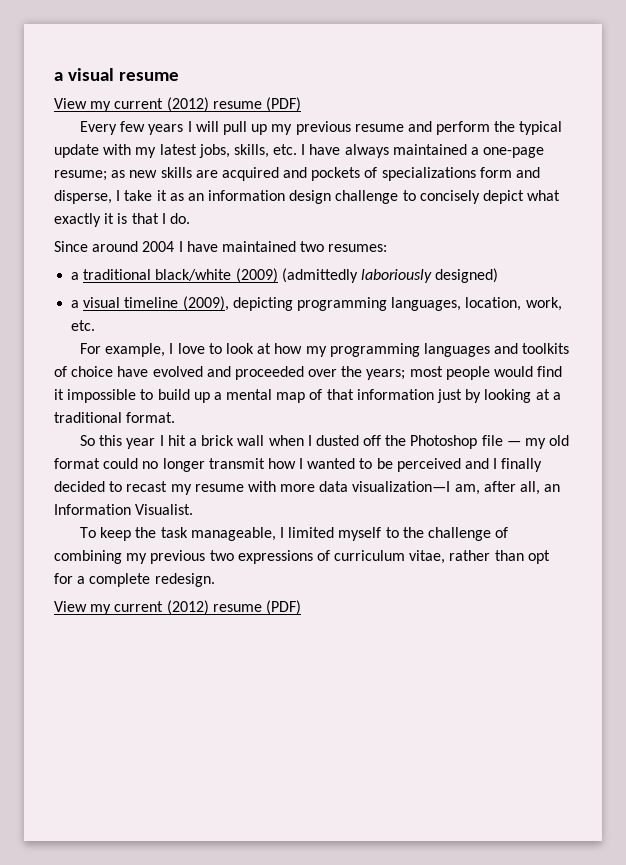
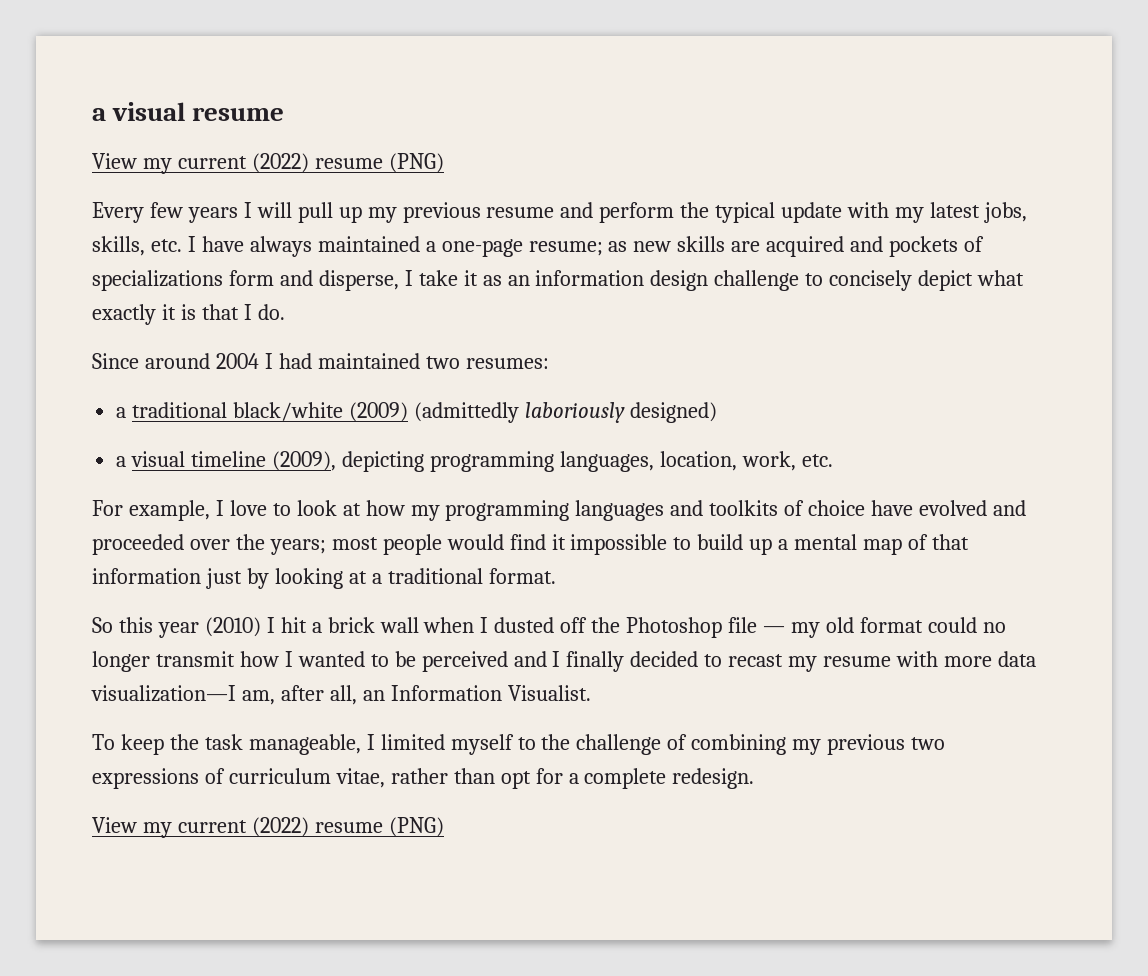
[166,97,301,112] (2012) resume (PDF) -> [251,153,444,173] (2022) resume (PNG)
[186,241,218,252] have -> [278,353,312,369] had
(156, 443) none -> [204,617,261,637] (2010)
[166,600,301,615] (2012) resume (PDF) -> [251,817,444,837] (2022) resume (PNG)

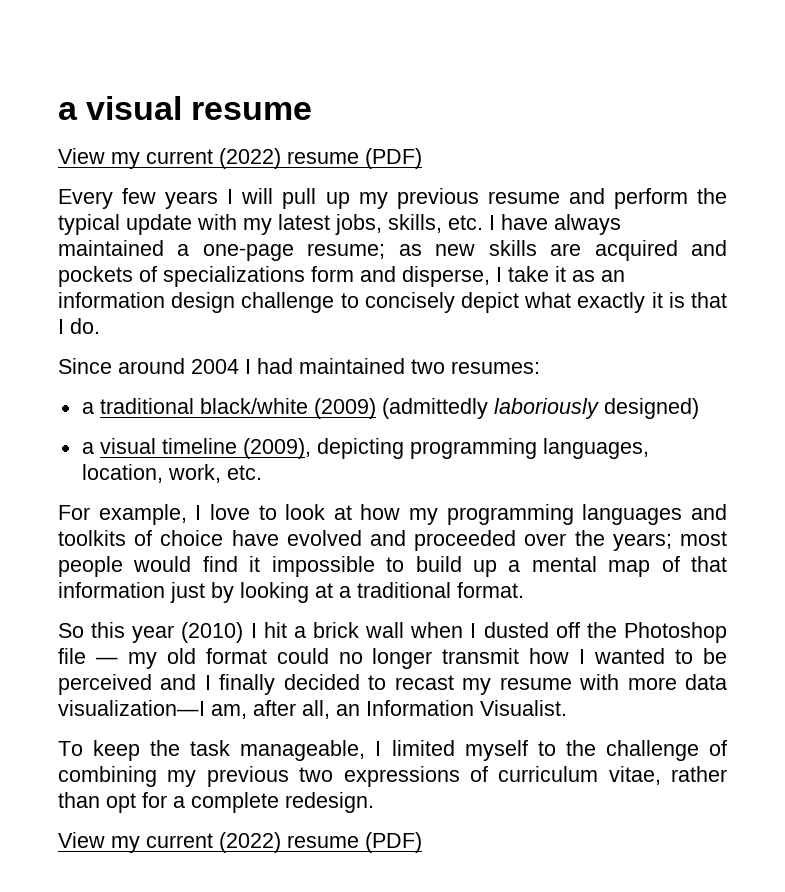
[388,153,444,173] (PNG) -> [365,148,422,169] (PDF)
[388,817,444,837] (PNG) -> [365,832,422,853] (PDF)

